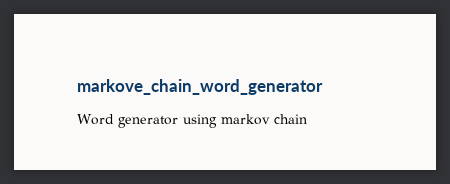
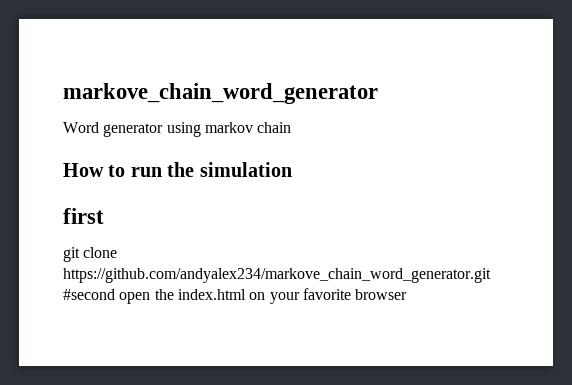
(307, 119) none -> [63,162,292,177] [63,208,104,224] [63,247,118,262] [63,268,491,283] [63,288,408,304] // How to run the simulation // first // git clone https://github.com/andyalex234/markove_chain_word_generator.git #second open the index.html on your favorite browser

